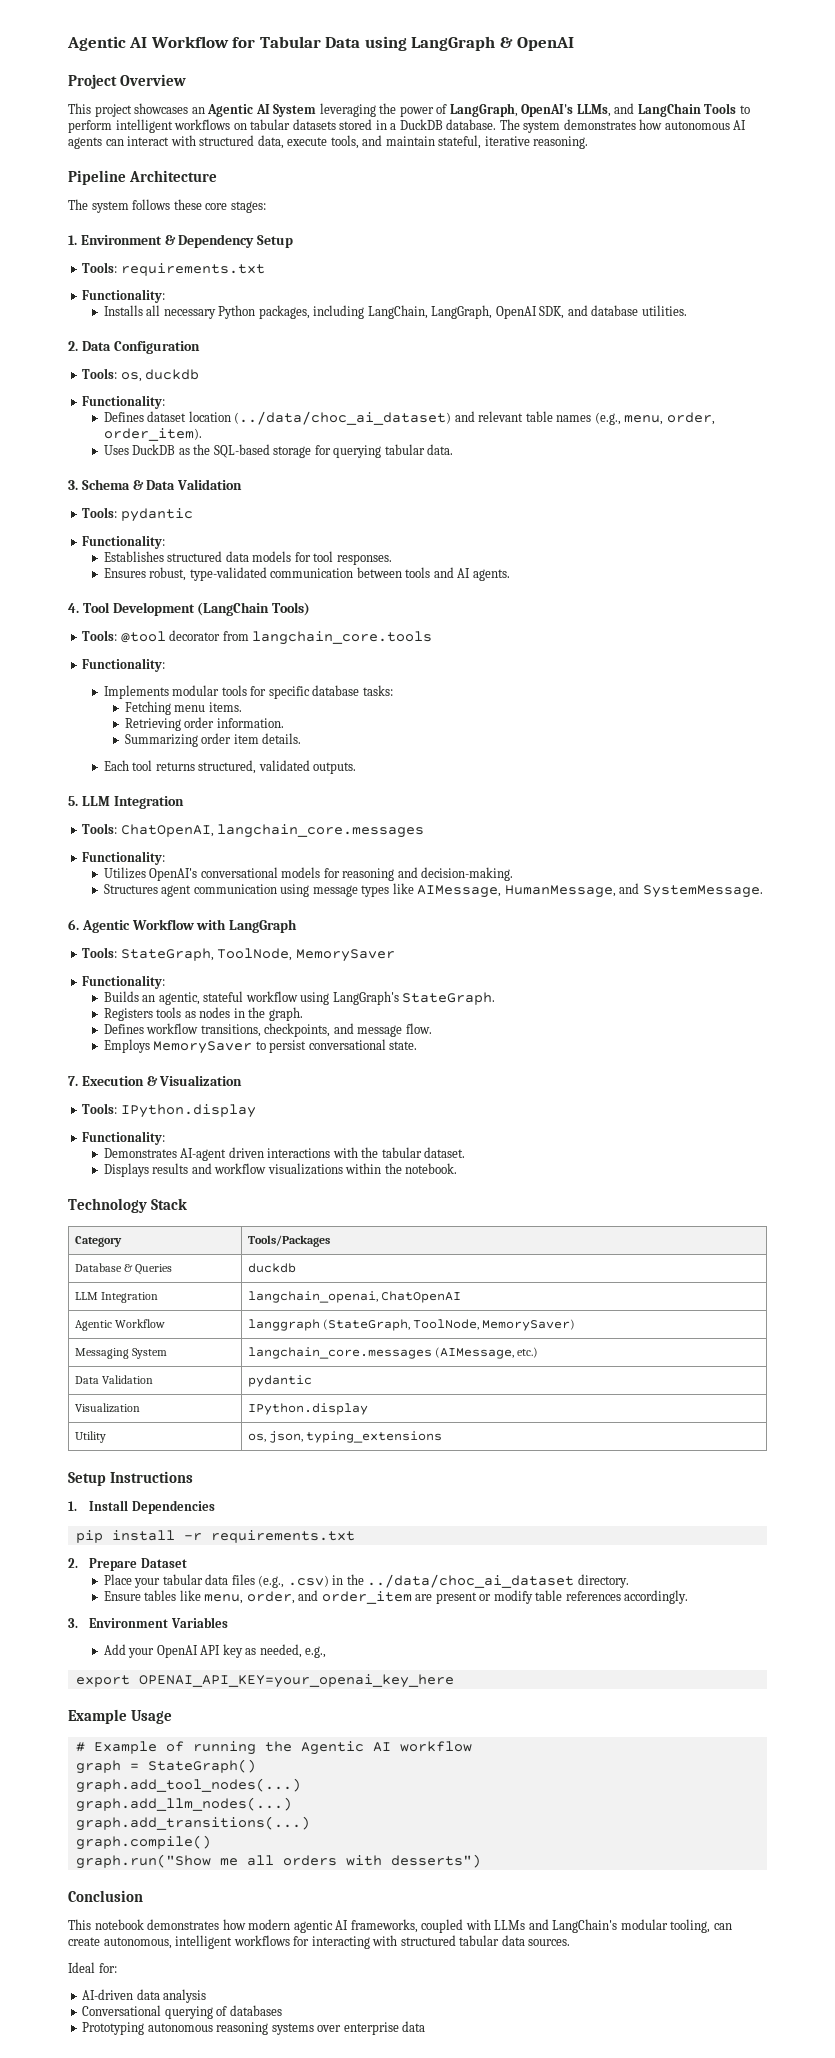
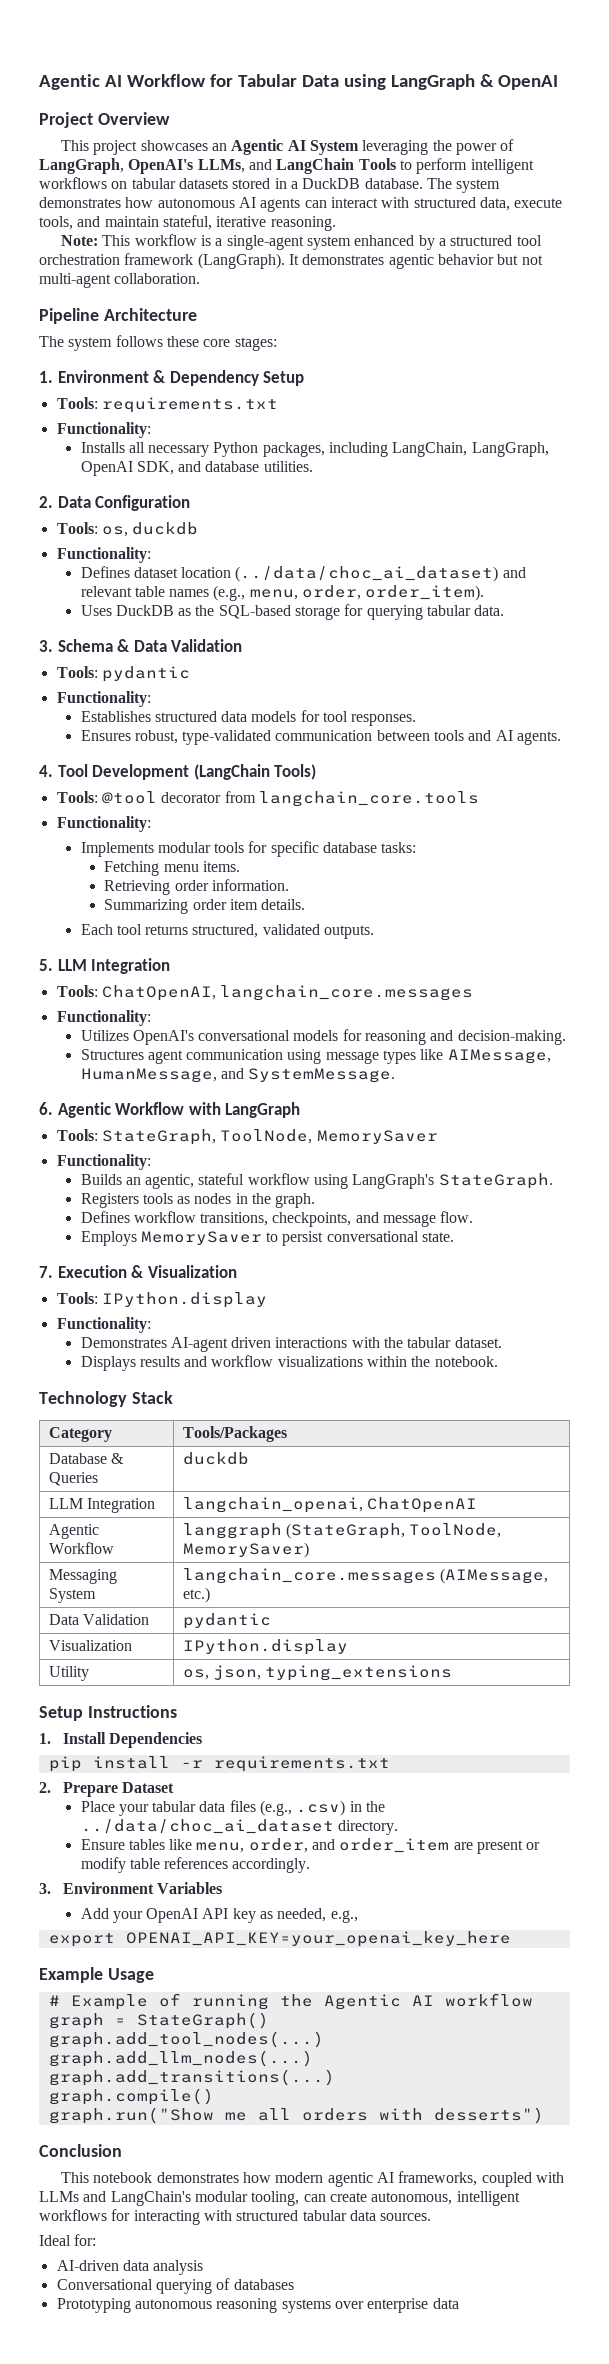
(589, 142) none -> [61,234,542,250] [39,253,543,269] [39,273,201,288] // Note: This workflow is a single-agent system enhanced by a structured tool orchestration framework (LangGraph). It demonstrates agentic behavior but not multi-agent collaboration.

